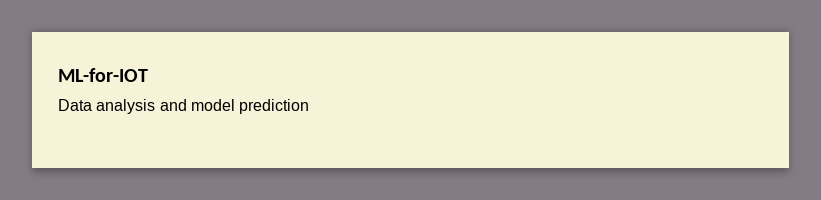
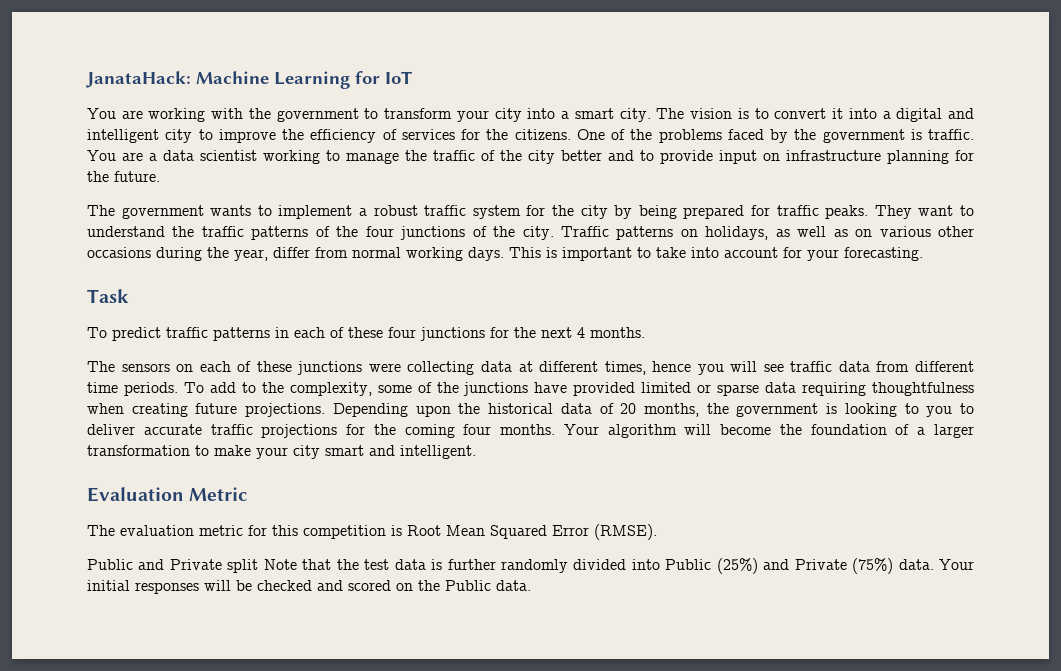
[58,68,148,82] [58,99,310,114] ML-for-IOT // Data analysis and model prediction -> [86,71,412,89] [87,108,975,122] [87,129,974,143] [87,150,974,164] [87,171,160,182] [87,205,975,219] [87,226,975,240] [87,247,923,261] [87,289,129,303] [87,327,645,341] [87,361,974,375] [87,382,975,396] [87,403,974,417] [87,424,974,438] [87,445,476,459] [87,487,248,502] [87,524,657,540] [87,558,975,574] [87,580,531,594] JanataHack: Machine Learning for IoT // You are working with the government to transform your city into a smart city. The vision is to convert it into a digital and intelligent city to improve the efficiency of services for the citizens. One of the problems faced by the government is traffic. You are a data scientist working to manage the traffic of the city better and to provide input on infrastructure planning for the future. // The government wants to implement a robust traffic system for the city by being prepared for traffic peaks. They want to understand the traffic patterns of the four junctions of the city. Traffic patterns on holidays, as well as on various other occasions during the year, differ from normal working days. This is important to take into account for your forecasting. // Task // To predict traffic patterns in each of these four junctions for the next 4 months. // The sensors on each of these junctions were collecting data at different times, hence you will see traffic data from different time periods. To add to the complexity, some of the junctions have provided limited or sparse data requiring thoughtfulness when creating future projections. Depending upon the historical data of 20 months, the government is looking to you to deliver accurate traffic projections for the coming four months. Your algorithm will become the foundation of a larger transformation to make your city smart and intelligent. // Evaluation Metric // The evaluation metric for this competition is Root Mean Squared Error (RMSE). // Public and Private split Note that the test data is further randomly divided into Public (25%) and Private (75%) data. Your initial responses will be checked and scored on the Public data.

